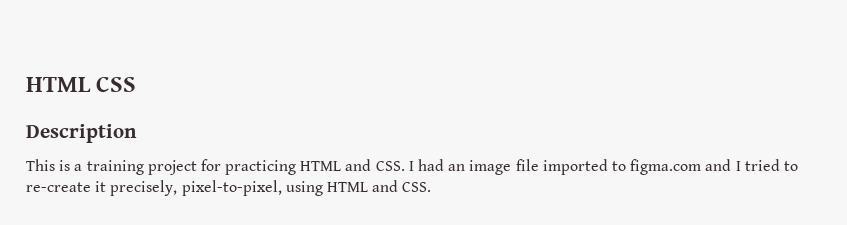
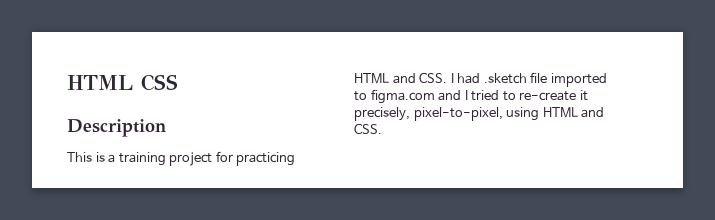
[448,160,512,175] an image -> [483,73,527,84] .sketch

